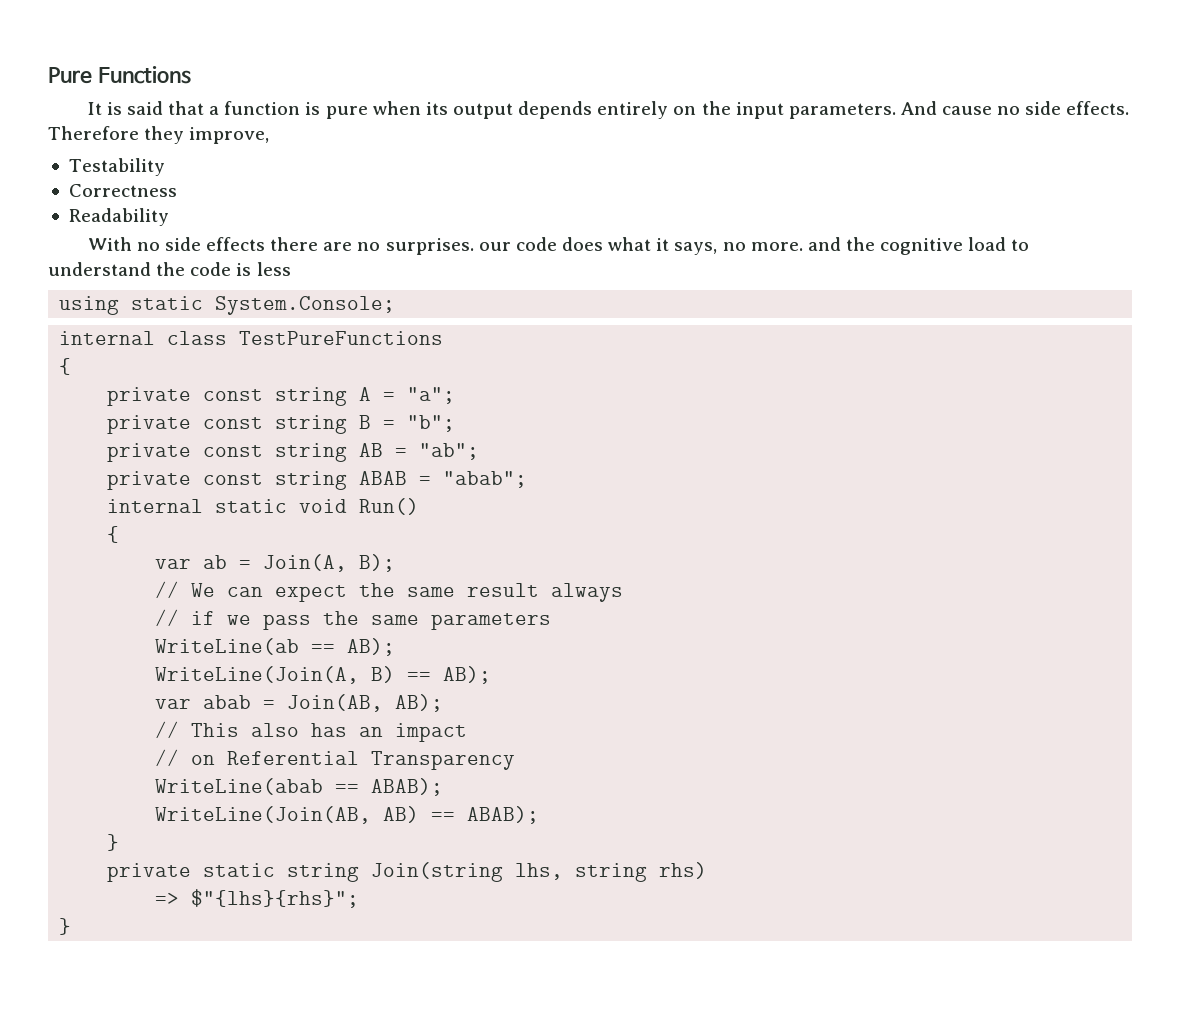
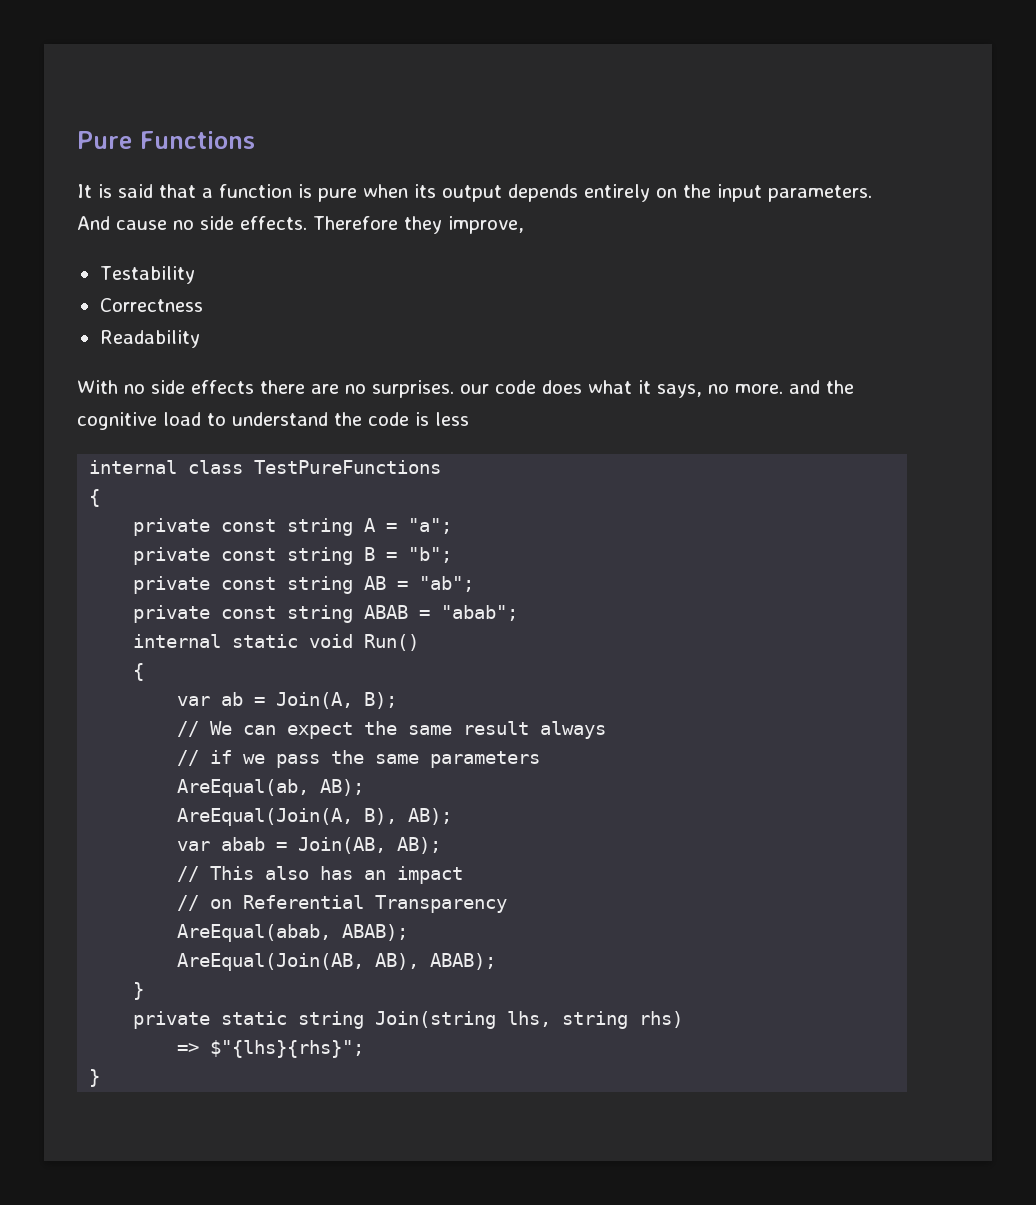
[59,296,396,315] // using static System.Console; -> (469, 419) none
[155,638,396,656] [155,666,432,684] WriteLine(ab == AB); // WriteLine(Join(A, B) == -> [177,779,365,797] [177,808,398,826] AreEqual(ab, AB); // AreEqual(Join(A, B),
[155,778,444,796] [155,806,456,824] WriteLine(abab == ABAB); // WriteLine(Join(AB, AB) == -> [177,924,409,942] [177,953,420,971] AreEqual(abab, ABAB); // AreEqual(Join(AB, AB),

